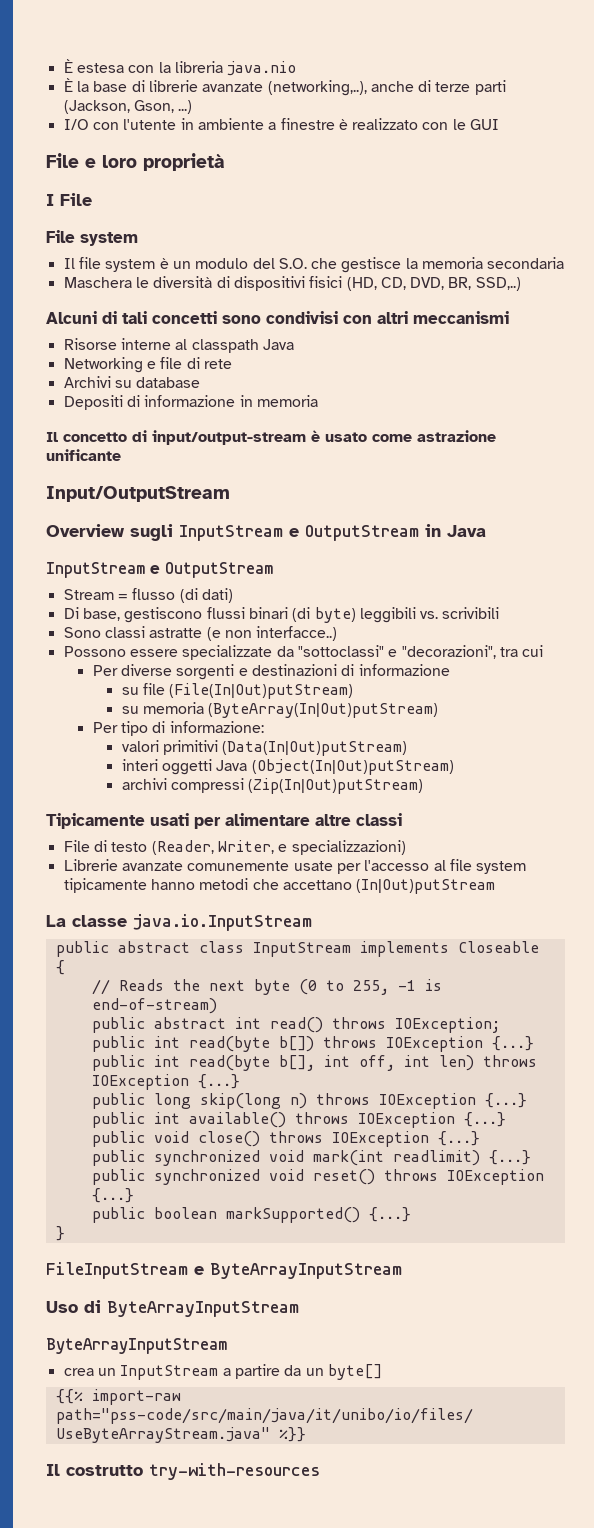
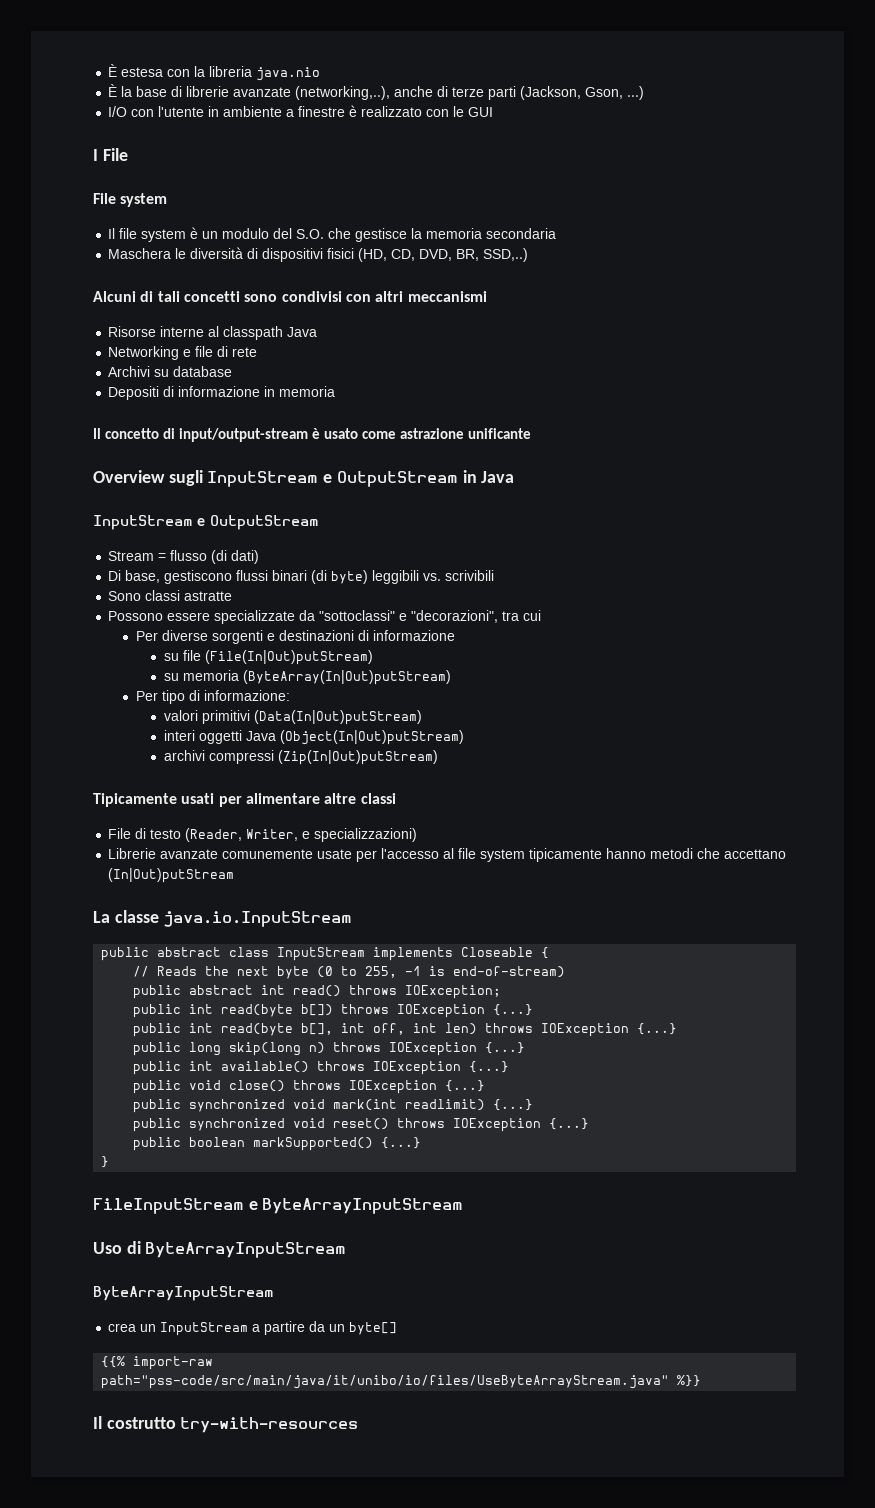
[46,153,225,171] // File e loro proprietà -> (494, 112) none
[46,486,230,502] // Input/OutputStream -> (532, 433) none
[206,626,338,641] (e non interfacce..) -> (233, 596) none

